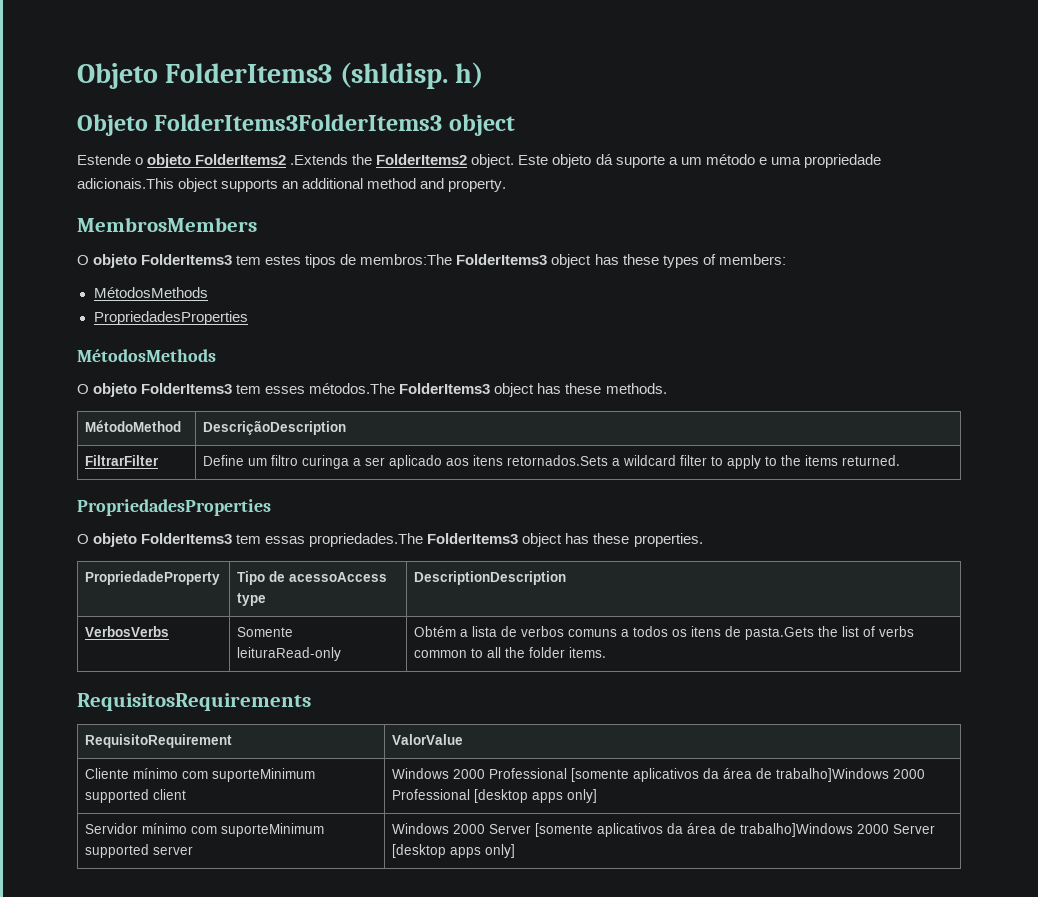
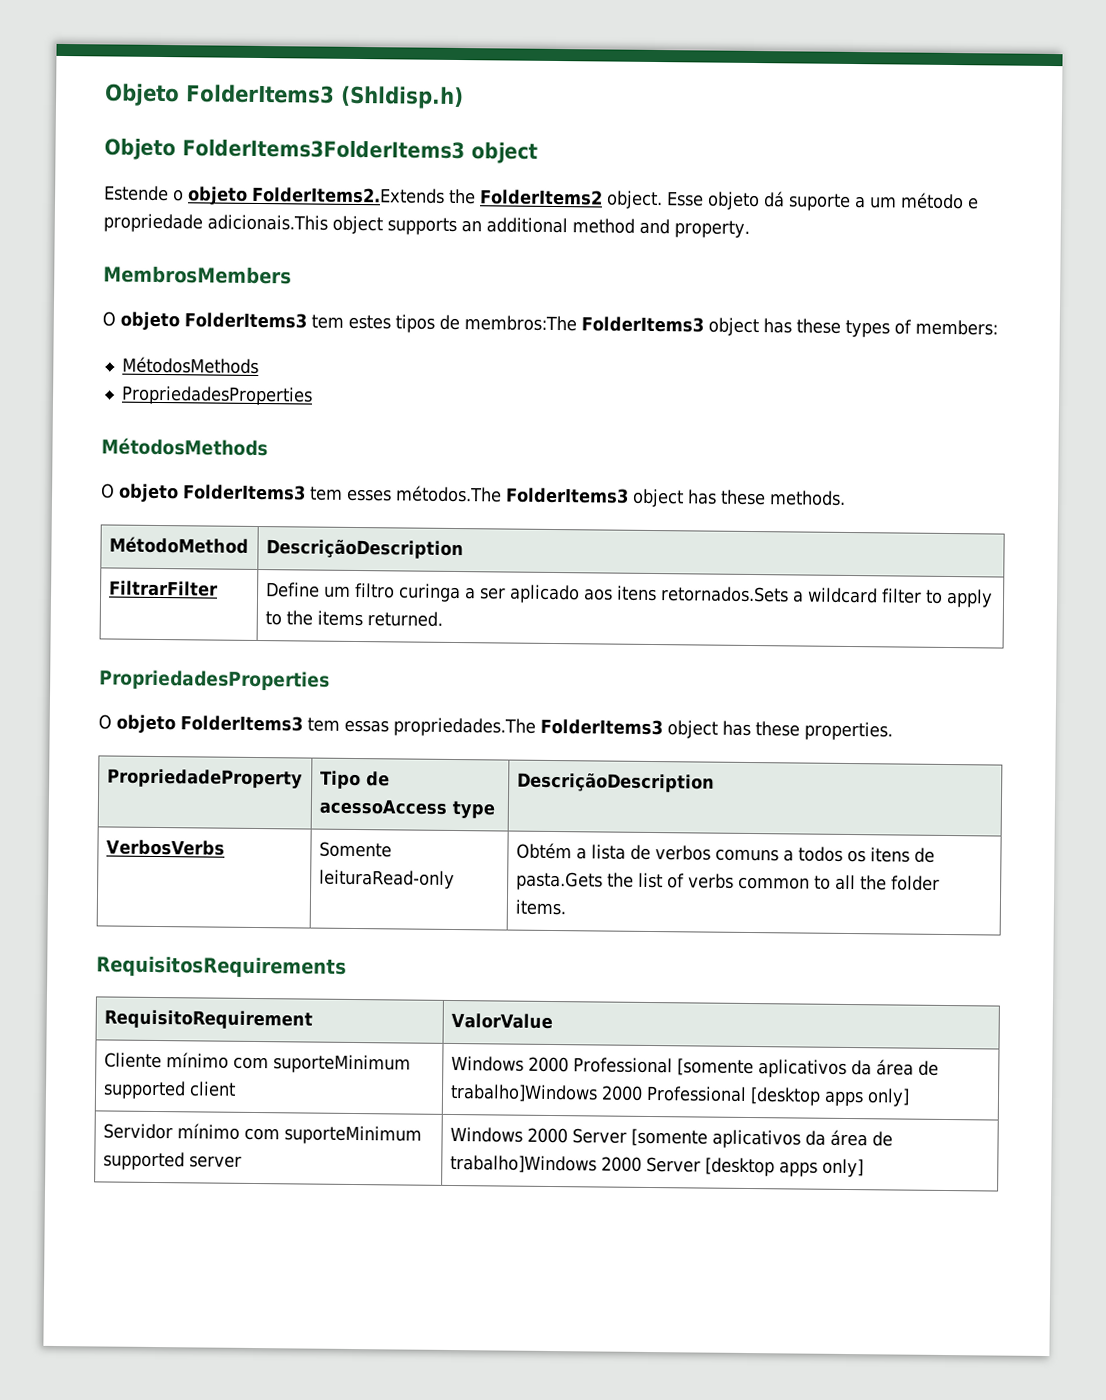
[339,62,484,89] (shldisp. h) -> [339,85,464,110] (Shldisp.h)
[195,154,349,165] FolderItems2 .Extends -> [252,186,445,204] FolderItems2.Extends
[518,155,549,165] Este -> [666,191,704,207] Esse
[770,157,801,165] uma -> (979, 203) none
[414,571,567,585] DescriptionDescription -> [516,772,715,793] DescriçãoDescription

